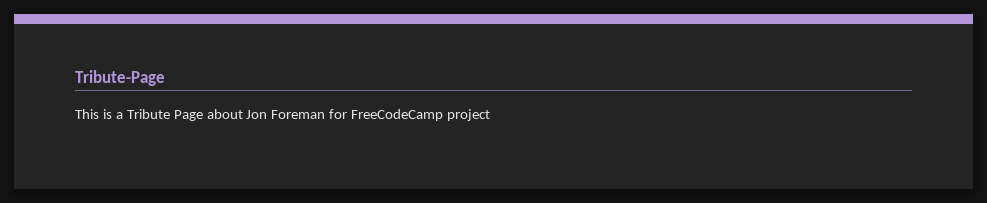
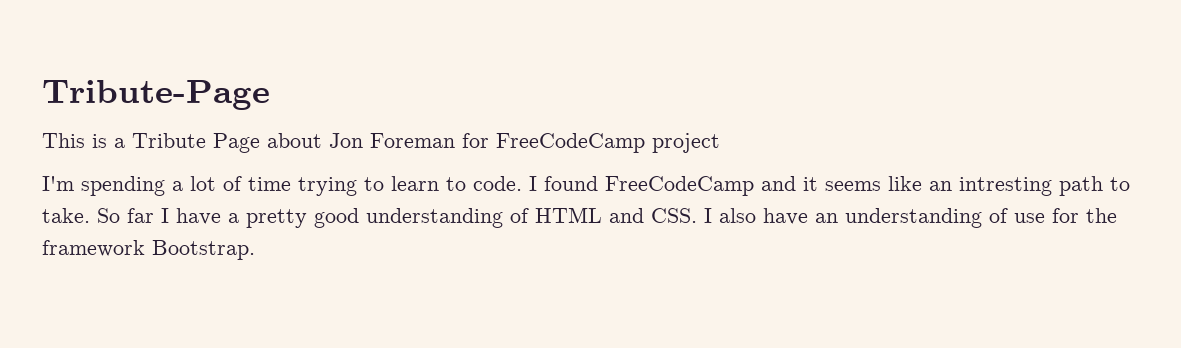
(491, 115) none -> [42,176,1130,196] [42,207,1117,228] [42,240,255,260] // I'm spending a lot of time trying to learn to code. I found FreeCodeCamp and it seems like an intresting path to take. So far I have a pretty good understanding of HTML and CSS. I also have an understanding of use for the framework Bootstrap.

